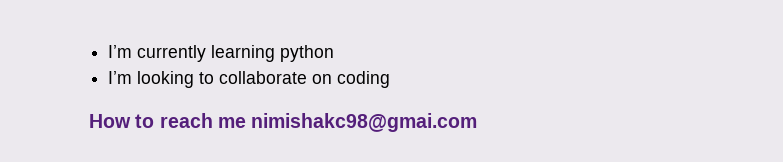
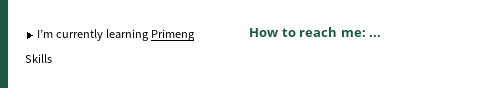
[280,45,335,62] [108,71,391,88] python // I’m looking to collaborate on coding -> [151,29,196,41] [25,54,52,63] Primeng // Skills
[217,113,478,132] me nimishakc98@gmai.com -> [340,30,382,37] me: ...

